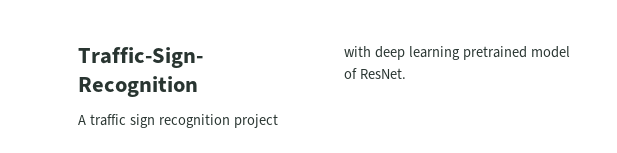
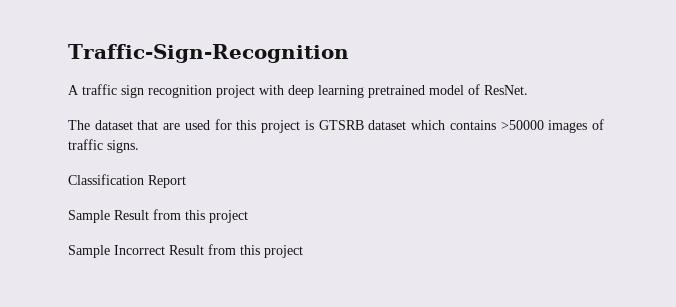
(406, 73) none -> [68,119,604,133] [68,139,139,153] [68,174,186,188] [68,209,248,223] [68,244,303,258] // The dataset that are used for this project is GTSRB dataset which contains >50000 images of traffic signs. // Classification Report // Sample Result from this project // Sample Incorrect Result from this project

